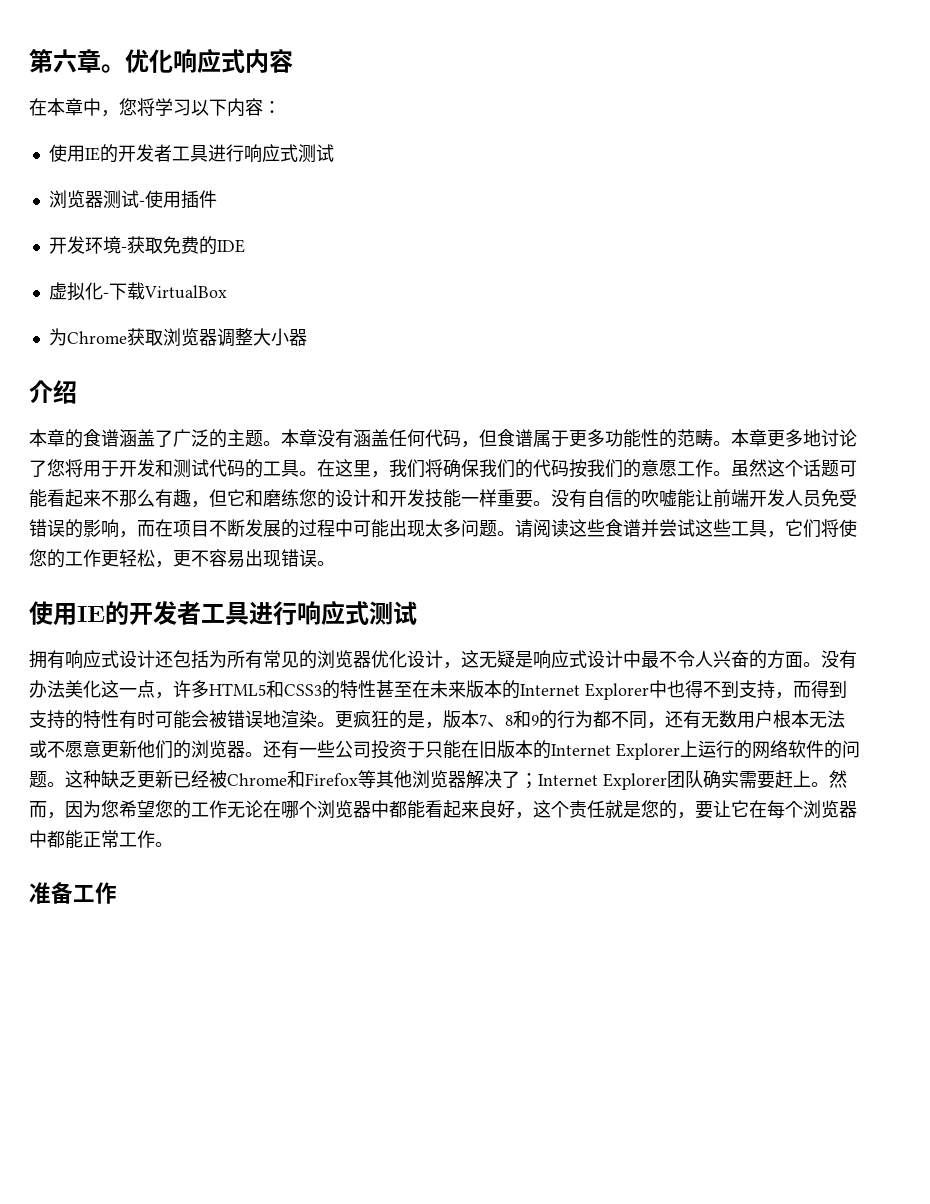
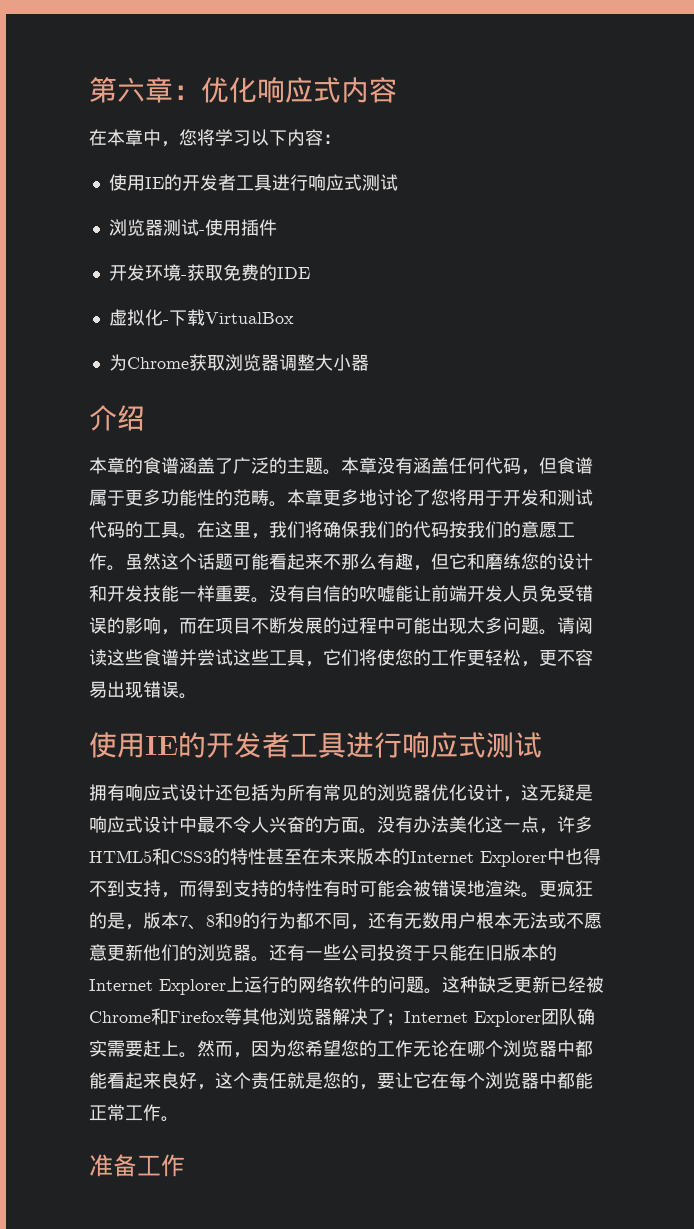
[101,64,125,73] 。 -> [173,85,201,100] ：

